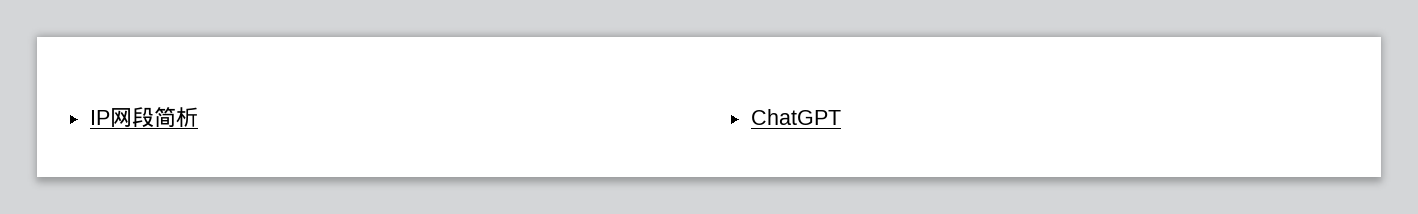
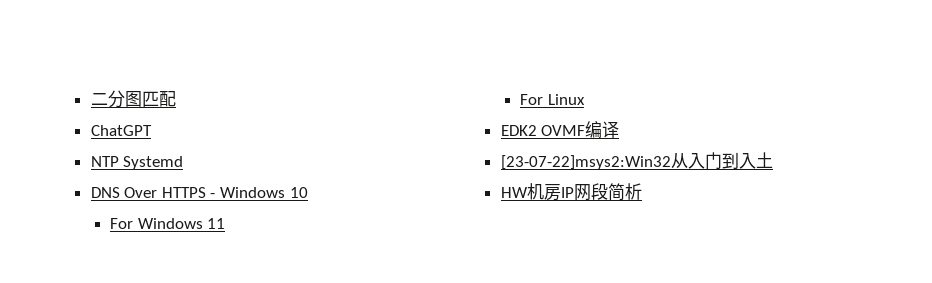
(89, 117) none -> [90,90,176,108] [90,125,152,136] [90,156,184,170] [90,187,308,198] [109,218,226,229] [519,94,585,105] [500,121,620,138] [500,152,773,170] [500,183,561,201] 二分图匹配 // ChatGPT // NTP Systemd // DNS Over HTTPS - Windows 10 // For Windows 11 // For Linux // EDK2 OVMF编译 // [23-07-22]msys2:Win32从入门到入土 // HW机房
[750,109,841,125] // ChatGPT -> (642, 191) none

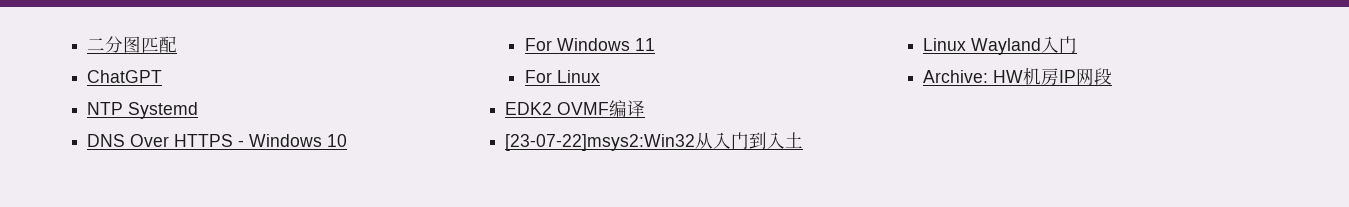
(773, 160) none -> [923,36,1078,55] [923,70,989,83] Linux Wayland入门 // Archive:
[607,183,642,201] 简析 -> (1113, 76) none

